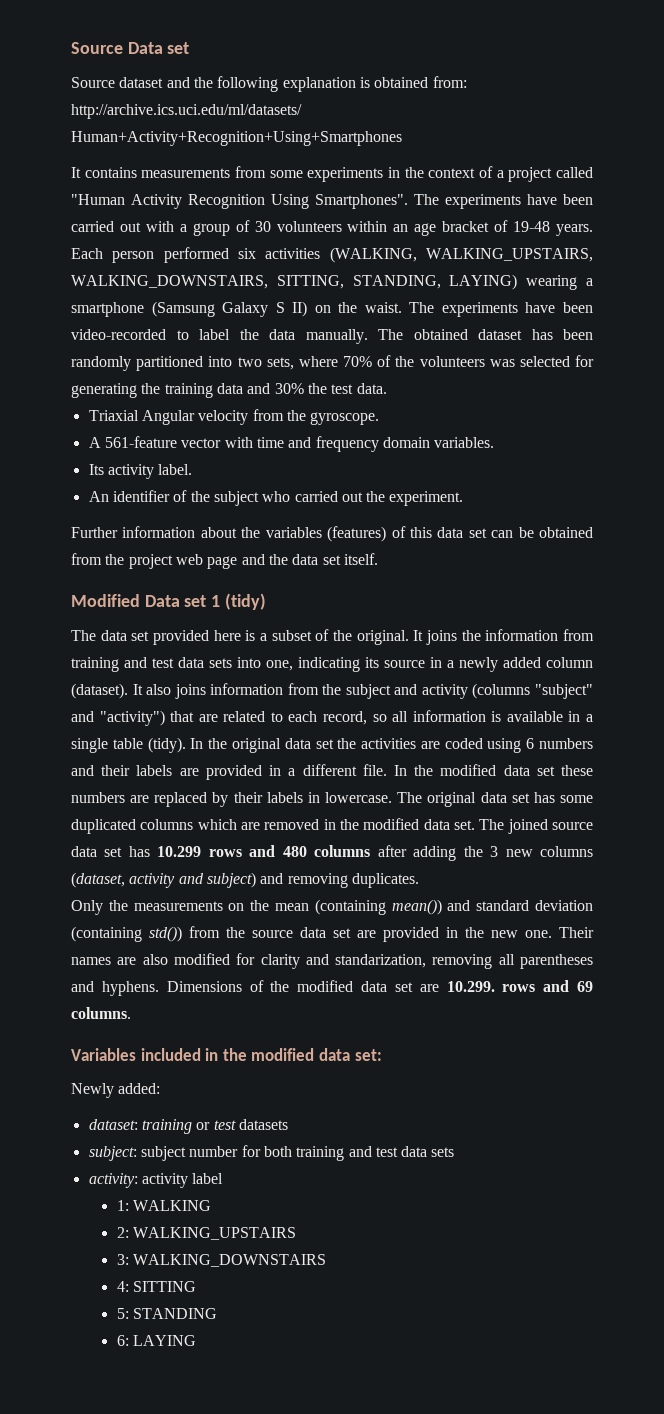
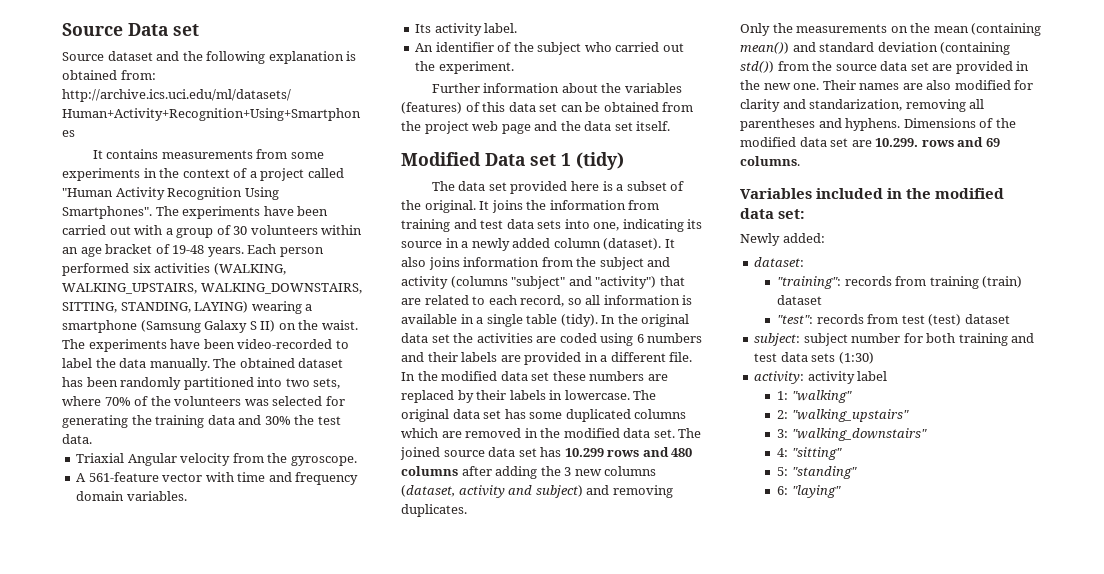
[141,1119,288,1134] training or test datasets -> [776,276,1023,289] [776,295,822,305] [776,314,1010,326] // "training": records from training (train) dataset // "test": records from test (test) dataset
(455, 1152) none -> [838,352,874,364] (1:30)
[132,1200,211,1211] WALKING -> [791,390,852,403] "walking"
[132,1227,296,1240] WALKING_UPSTAIRS -> [791,409,909,422] "walking_upstairs"
[132,1254,326,1267] WALKING_DOWNSTAIRS -> [791,428,927,441] "walking_downstairs"
[132,1281,196,1292] SITTING -> [791,447,842,460] "sitting"
[132,1308,217,1319] STANDING -> [791,466,857,479] "standing"
[132,1335,196,1346] LAYING -> [791,485,841,498] "laying"

